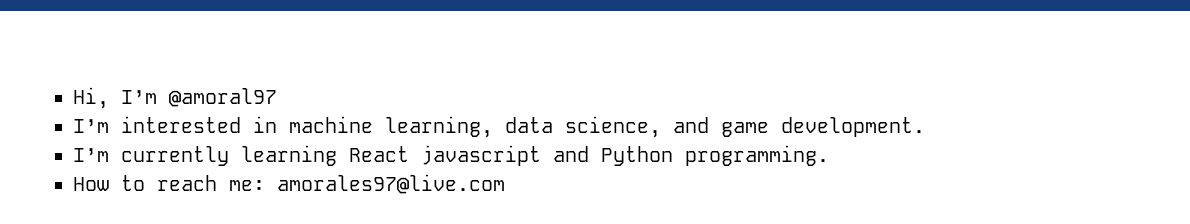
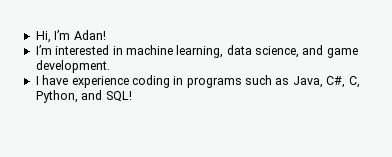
[169,88,277,107] @amoral97 -> [73,30,106,40] Adan!
[73,145,829,166] [73,174,505,194] I’m currently learning React javascript and Python programming. // How to reach me: amorales97@live.com -> [35,75,360,88] [35,90,132,103] I have experience coding in programs such as Java, C#, C, Python, and SQL!

